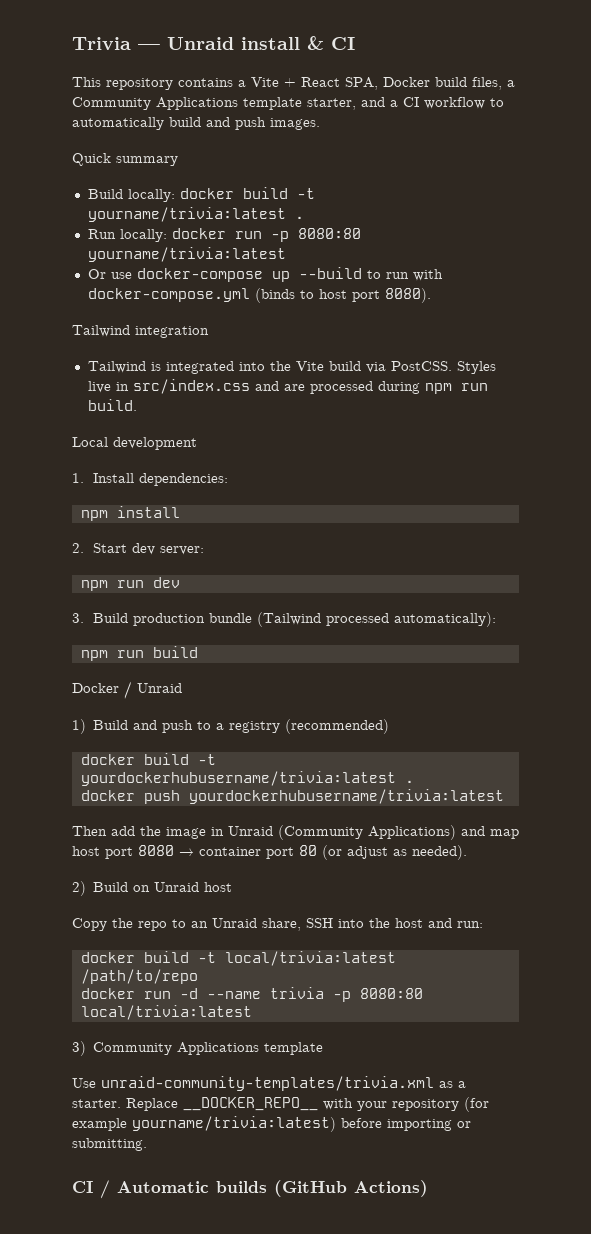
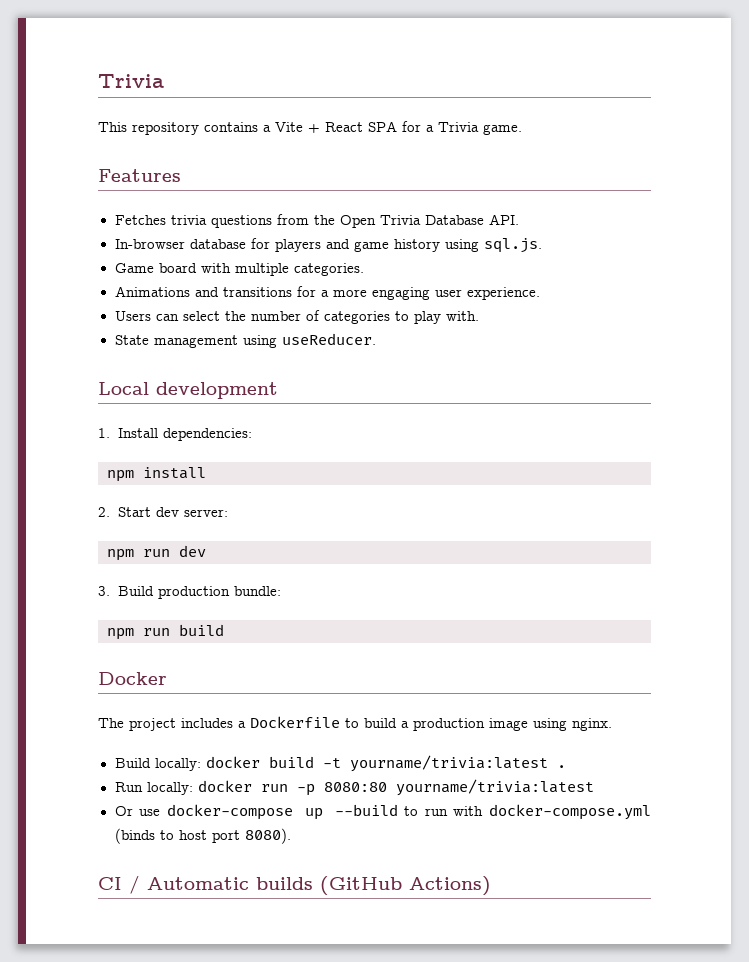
[72,36,355,50] Trivia — Unraid install & CI -> [98,74,164,88] Trivia
[345,77,515,90] [72,97,504,110] [72,117,320,130] [72,153,178,166] SPA, Docker build files, a Community Applications template starter, and a CI workflow to automatically build and push images. // Quick summary -> [368,121,522,135] [98,169,181,182] [114,214,519,228] [114,238,542,253] [114,263,364,276] [114,286,540,300] [114,310,479,324] [114,333,376,348] [98,382,278,399] [98,428,252,441] [107,467,206,482] [98,507,228,517] [107,545,206,561] [98,586,281,599] [107,624,224,640] [98,672,167,685] [98,716,612,731] SPA for a Trivia game. // Features // Fetches trivia questions from the Open Trivia Database API. // In-browser database for players and game history using sql.js. // Game board with multiple categories. // Animations and transitions for a more engaging user experience. // Users can select the number of categories to play with. // State management using useReducer. // Local development // 1. Install dependencies: // npm install // 2. Start dev server: // npm run dev // 3. Build production bundle: // npm run build // Docker // The project includes a Dockerfile to build a production image using nginx.
[72,325,209,338] [87,361,496,374] [87,379,488,394] [87,399,137,411] [72,437,197,450] [72,473,228,486] [80,506,180,521] [72,543,204,555] [80,577,180,591] [72,612,496,627] [80,646,198,661] [72,681,182,699] [72,719,390,734] [80,753,216,765] [80,771,414,786] [80,789,504,804] [72,825,519,840] [72,845,467,860] [72,881,233,896] [72,918,483,931] [80,951,396,966] [80,969,198,984] [80,987,423,1002] [80,1005,252,1020] [72,1041,324,1056] [72,1076,466,1091] [72,1097,489,1112] [72,1116,471,1132] [72,1138,147,1151] // Tailwind integration // Tailwind is integrated into the Vite build via PostCSS. Styles live in src/index.css and are processed during npm run build. // Local development // 1. Install dependencies: // npm install // 2. Start dev server: // npm run dev // 3. Build production bundle (Tailwind processed automatically): // npm run build // Docker / Unraid // 1) Build and push to a registry (recommended) // docker build -t yourdockerhubusername/trivia:latest . // docker push yourdockerhubusername/trivia:latest // Then add the image in Unraid (Community Applications) and map host port 8080 → container port 80 (or adjust as needed). // 2) Build on Unraid host // Copy the repo to an Unraid share, SSH into the host and run: // docker build -t local/trivia:latest /path/to/repo // docker run -d --name trivia -p 8080:80 local/trivia:latest // 3) Community Applications template // Use unraid-community-templates/trivia.xml as a starter. Replace __DOCKER_REPO__ with your repository (for example yourname/trivia:latest) before importing or submitting. -> (291, 836) none

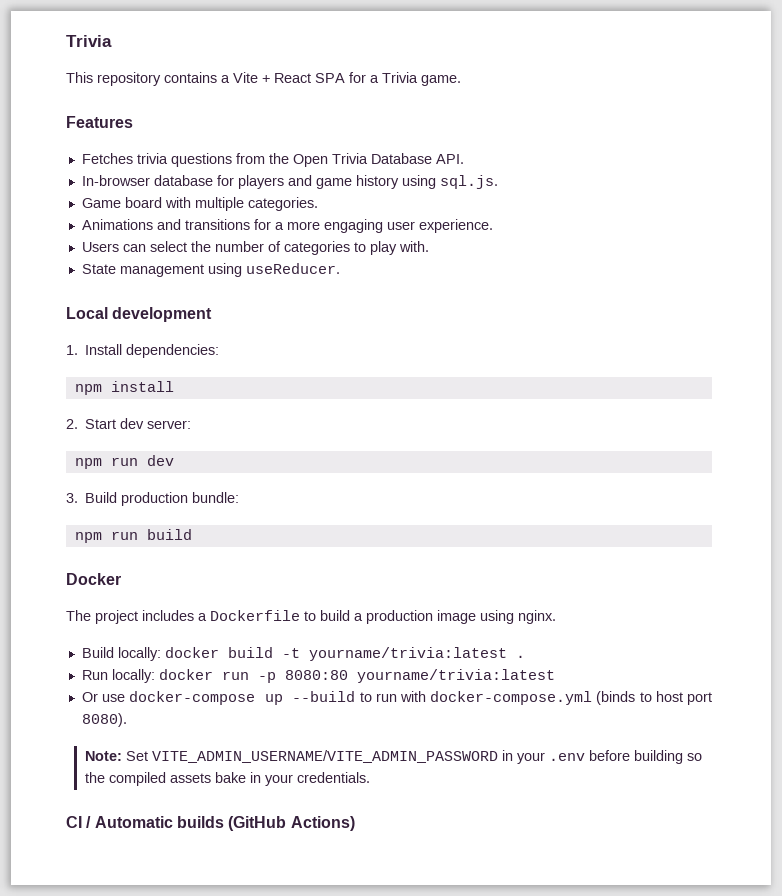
(291, 836) none -> [84,750,702,764] [84,772,370,786] // Note: Set VITE_ADMIN_USERNAME/VITE_ADMIN_PASSWORD in your .env before building so the compiled assets bake in your credentials.

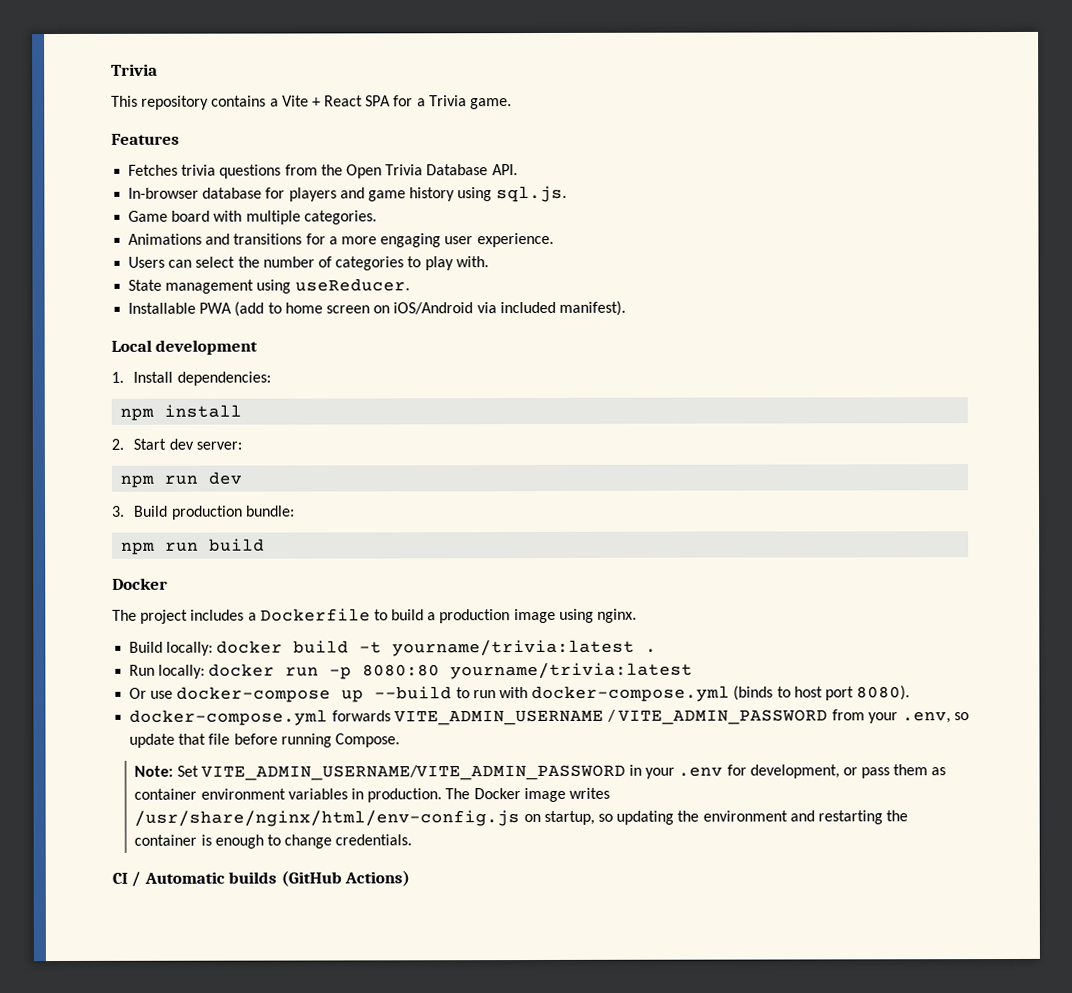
(340, 268) none -> [128,300,626,317] // Installable PWA (add to home screen on iOS/Android via included manifest).
(127, 720) none -> [129,709,969,726] [129,733,400,748] // docker-compose.yml forwards VITE_ADMIN_USERNAME / VITE_ADMIN_PASSWORD from your .env, so update that file before running Compose.
[588,750,702,764] [84,772,293,786] before building so the compiled assets bake in your -> [726,764,947,779] [134,787,610,803] [134,810,909,827] [134,834,333,849] for development, or pass them as container environment variables in production. The Docker image writes /usr/share/nginx/html/env-config.js on startup, so updating the environment and restarting the container is enough to change

